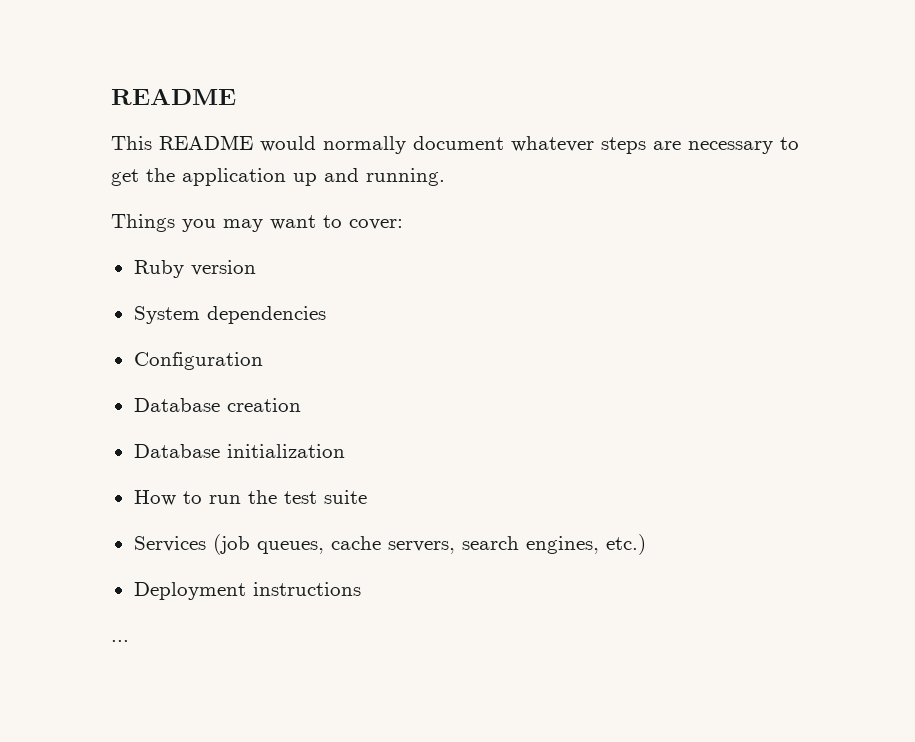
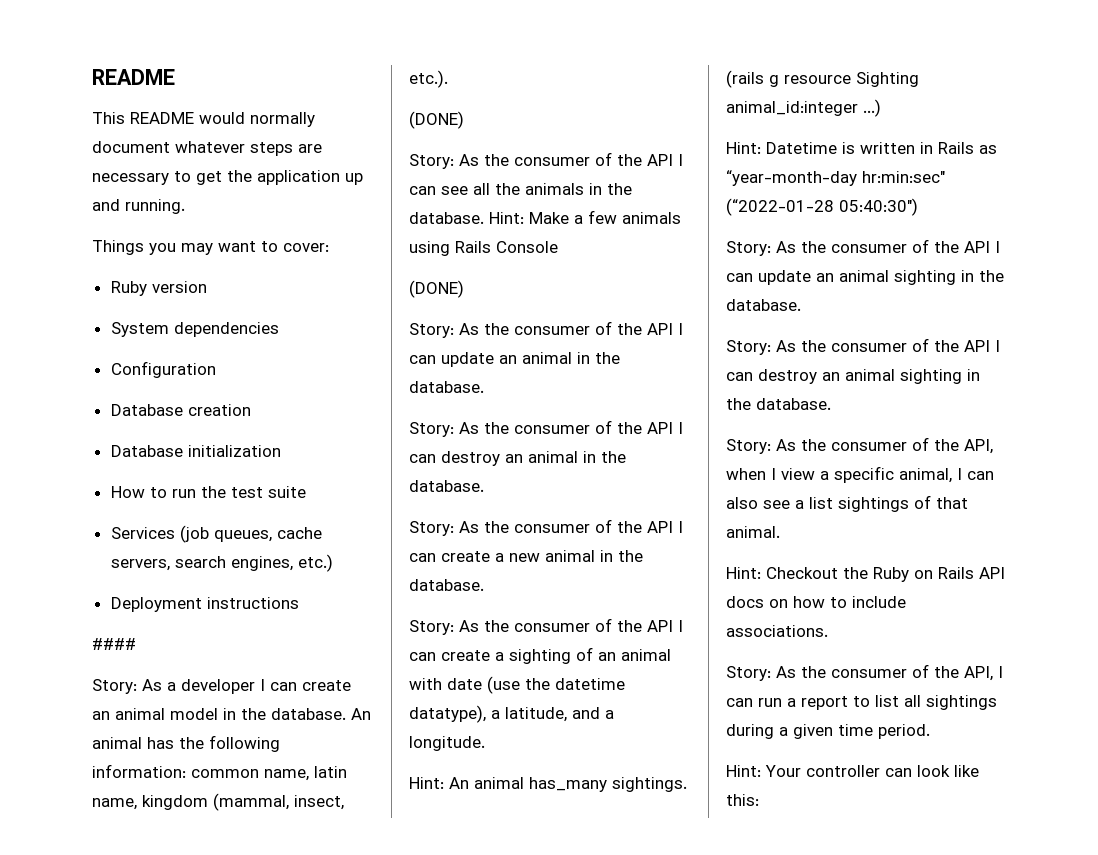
[111,640,129,642] ... -> [92,638,136,650] [92,679,351,694] [92,708,371,720] [92,735,280,752] [92,764,347,781] [92,793,344,811] [409,70,448,88] [409,111,464,129] [409,152,683,169] [409,183,632,195] [409,210,681,224] [409,241,558,256] [409,280,464,298] [409,321,683,338] [409,352,620,367] [409,381,484,393] [409,420,683,437] [409,451,626,466] [409,480,484,492] [409,519,683,536] [409,550,643,562] [409,579,484,591] [409,618,683,635] [409,647,671,664] [409,676,625,694] [409,705,614,723] [409,736,485,751] [409,777,687,792] [726,70,919,88] [726,99,881,117] [726,142,997,154] [726,170,945,186] [726,198,918,216] [726,239,1000,256] [726,270,1004,285] [726,299,801,311] [726,338,1000,355] [726,369,980,384] [726,398,831,410] [726,437,993,454] [726,466,994,483] [726,495,968,512] [726,526,780,538] [726,567,1005,582] [726,596,906,608] [726,625,828,637] [726,664,1003,681] [726,695,997,710] [726,724,930,739] [726,765,979,777] [726,794,759,806] #### // Story: As a developer I can create an animal model in the database. An animal has the following information: common name, latin name, kingdom (mammal, insect, etc.). // (DONE) // Story: As the consumer of the API I can see all the animals in the database. Hint: Make a few animals using Rails Console // (DONE) // Story: As the consumer of the API I can update an animal in the database. // Story: As the consumer of the API I can destroy an animal in the database. // Story: As the consumer of the API I can create a new animal in the database. // Story: As the consumer of the API I can create a sighting of an animal with date (use the datetime datatype), a latitude, and a longitude. // Hint: An animal has_many sightings. (rails g resource Sighting animal_id:integer ...) // Hint: Datetime is written in Rails as “year-month-day hr:min:sec" (“2022-01-28 05:40:30") // Story: As the consumer of the API I can update an animal sighting in the database. // Story: As the consumer of the API I can destroy an animal sighting in the database. // Story: As the consumer of the API, when I view a specific animal, I can also see a list sightings of that animal. // Hint: Checkout the Ruby on Rails API docs on how to include associations. // Story: As the consumer of the API, I can run a report to list all sightings during a given time period. // Hint: Your controller can look like this:

